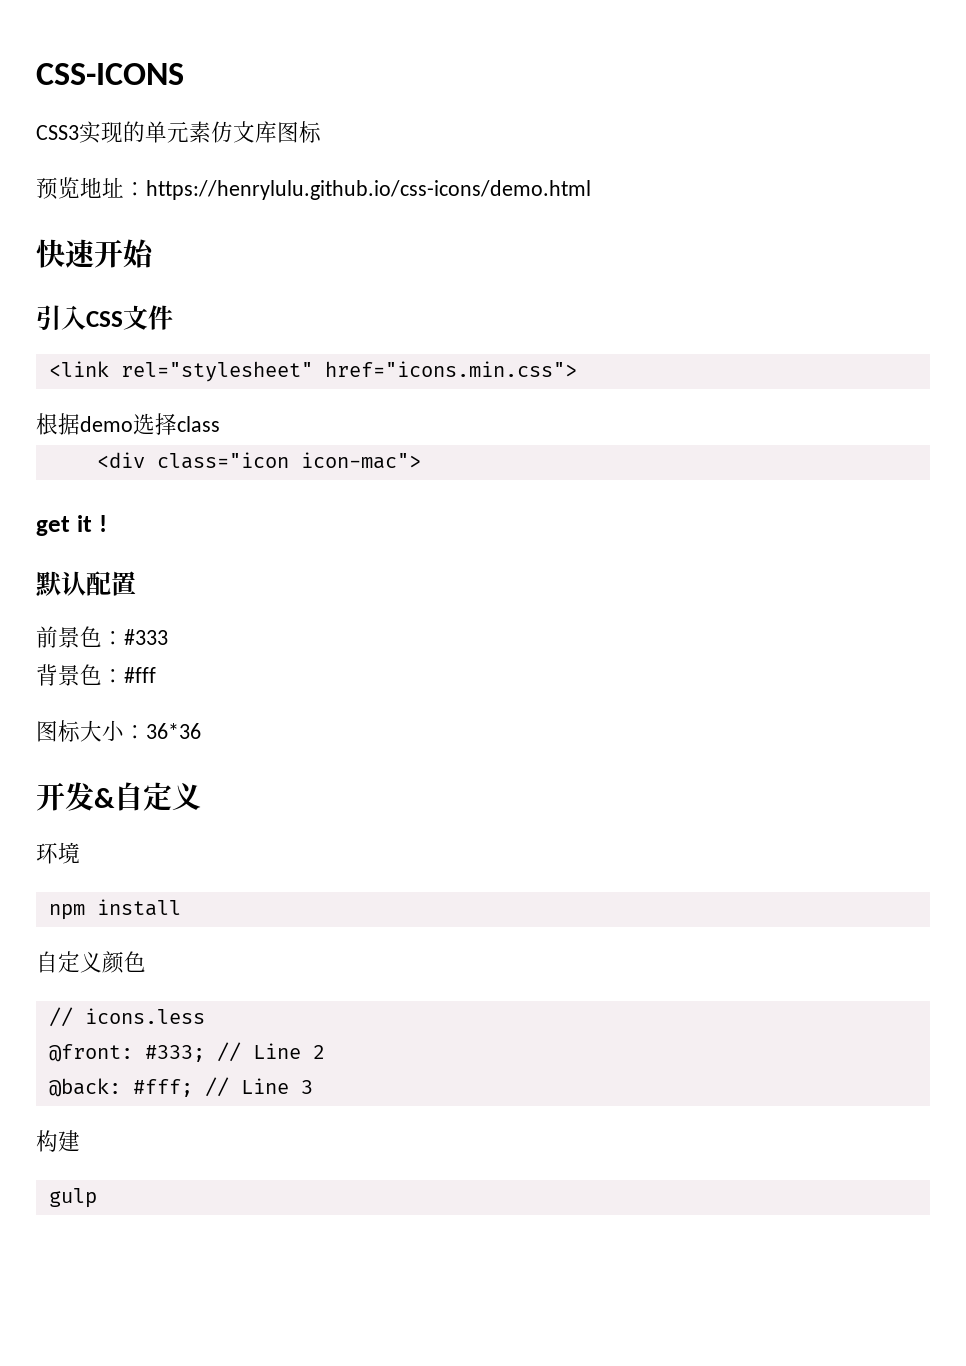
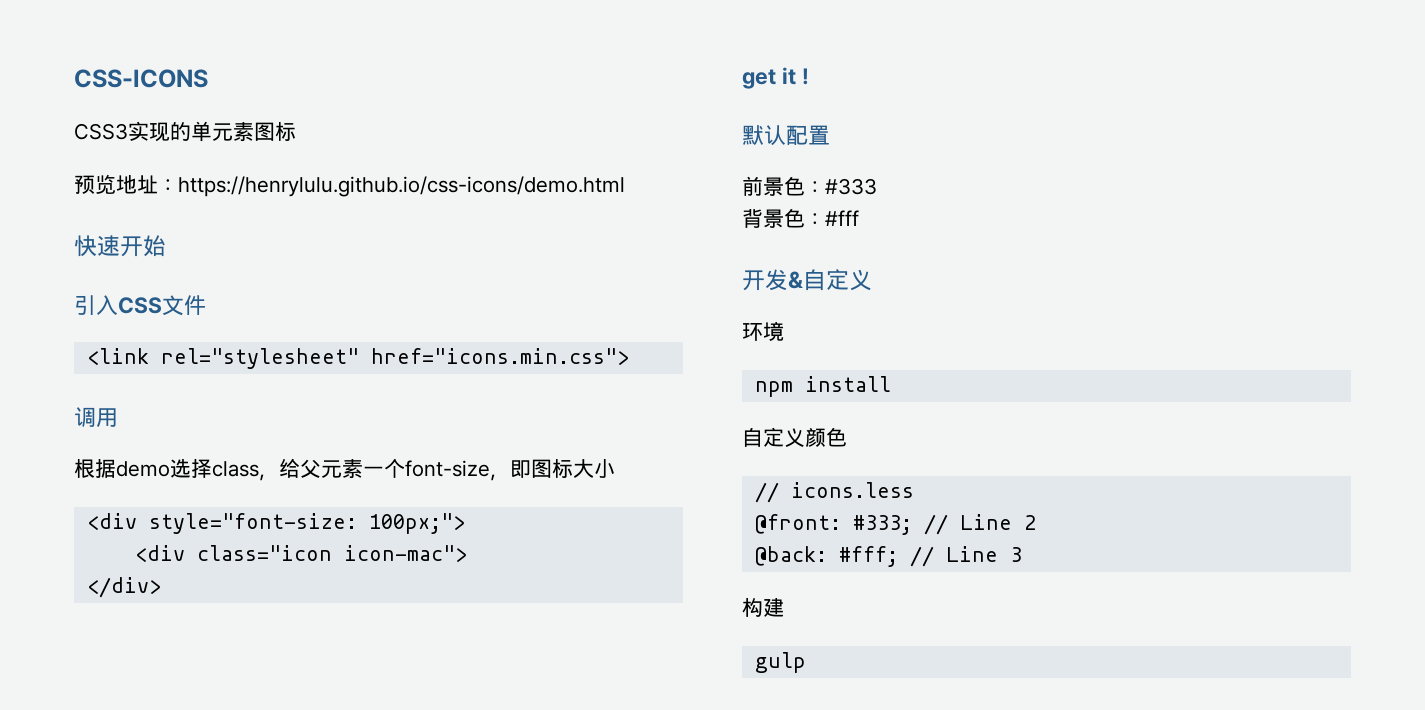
[211,121,277,143] 仿文库 -> (254, 132) none
(577, 369) none -> [74,407,118,427] // 调用
(220, 424) none -> [259,458,615,481] [86,513,465,534] ，给父元素一个font-size，即图标大小 // <div style="font-size: 100px;">
(421, 460) none -> [86,577,161,598] // </div>
[36,720,201,742] // 图标大小：36*36 -> (859, 218) none

